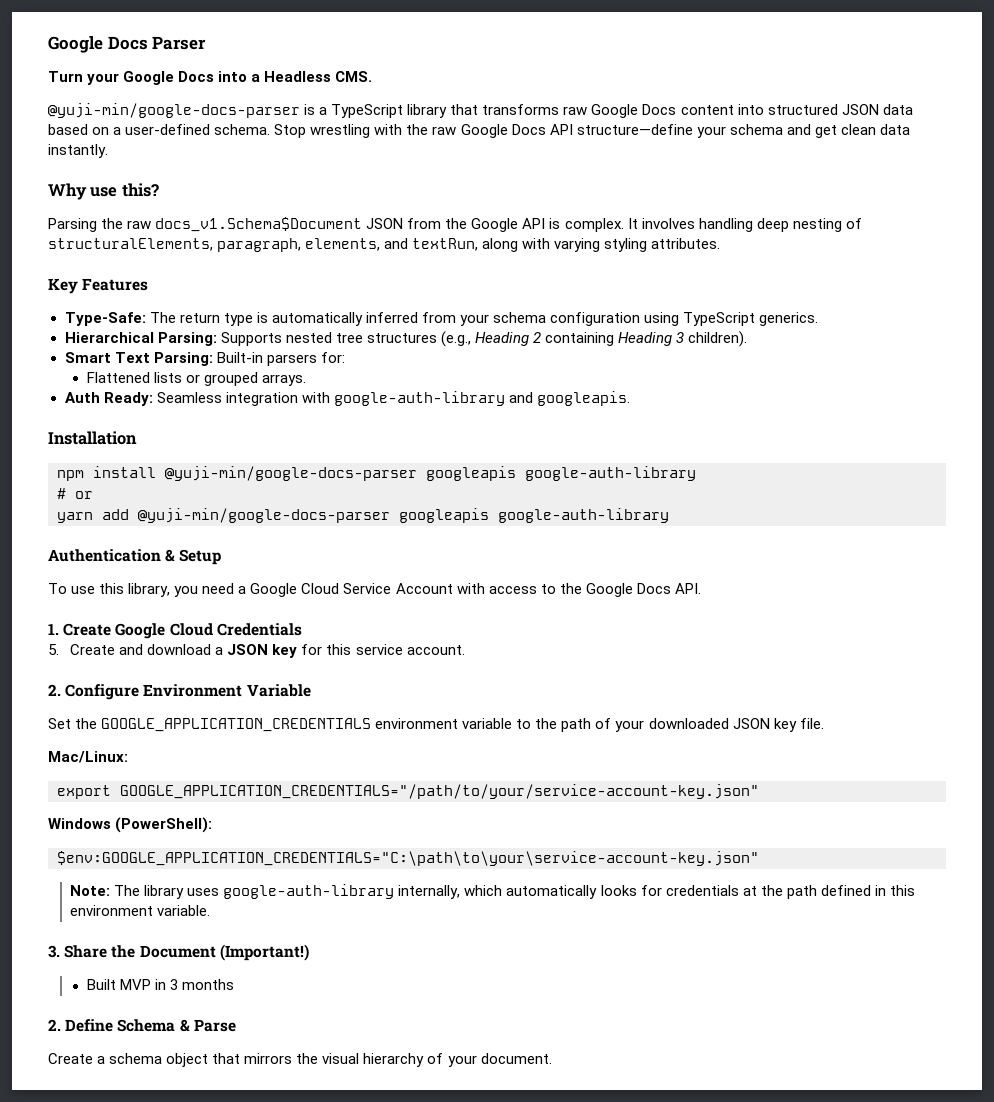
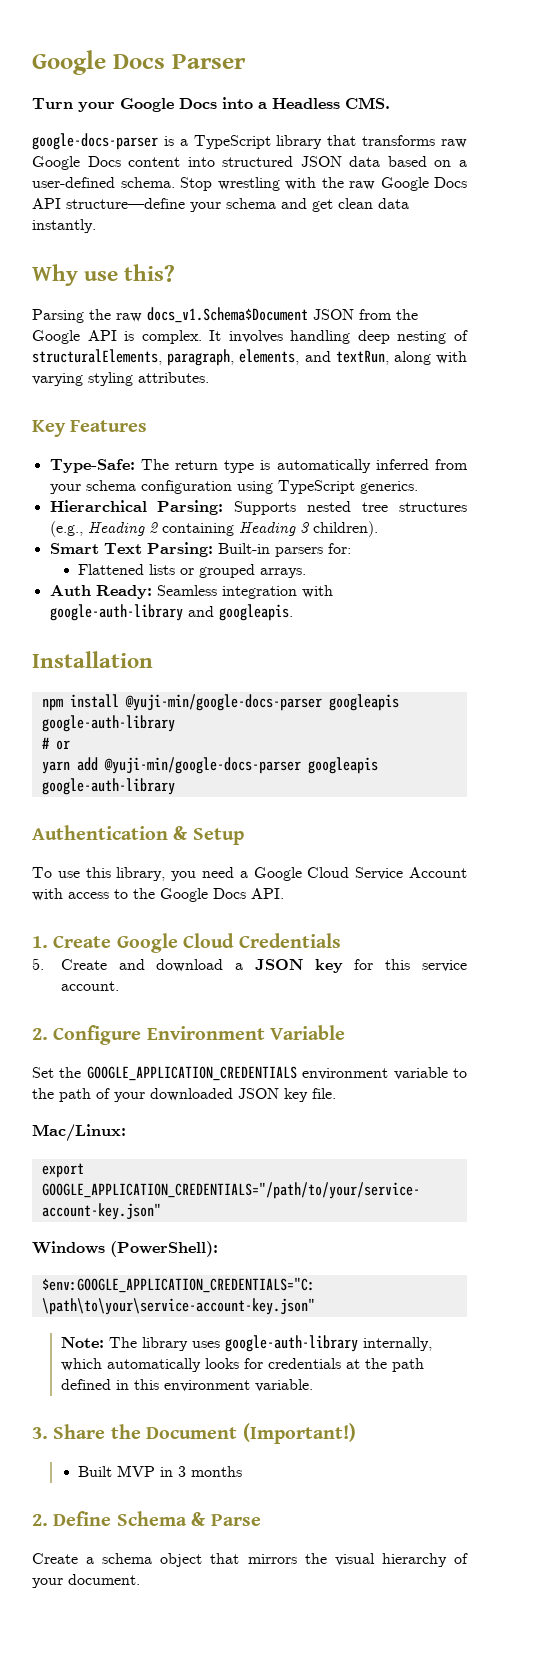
[48,103,300,118] @yuji-min/google-docs-parser -> [32,133,158,150] google-docs-parser

